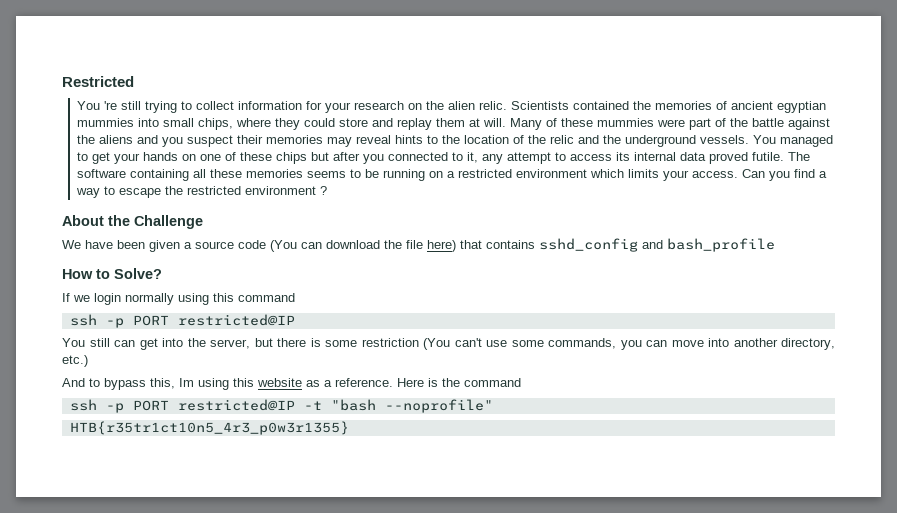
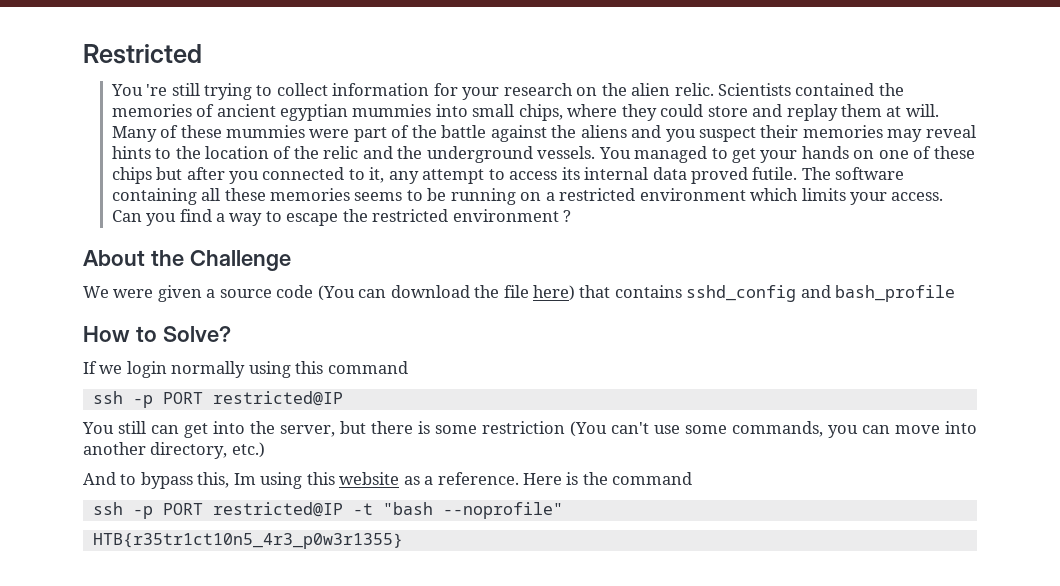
[85,240,145,249] have been -> [113,289,154,298] were

